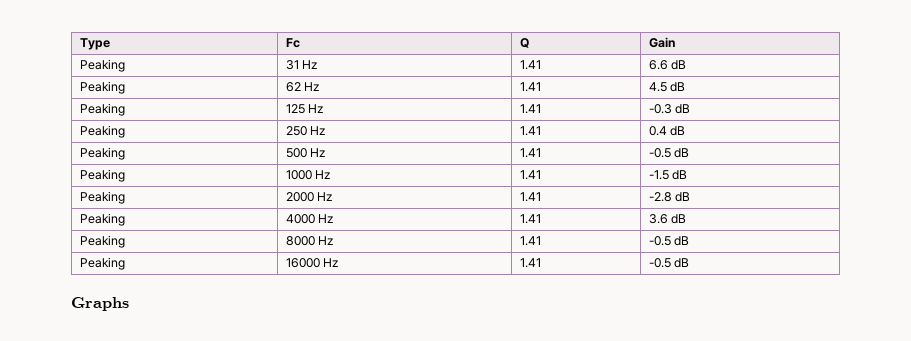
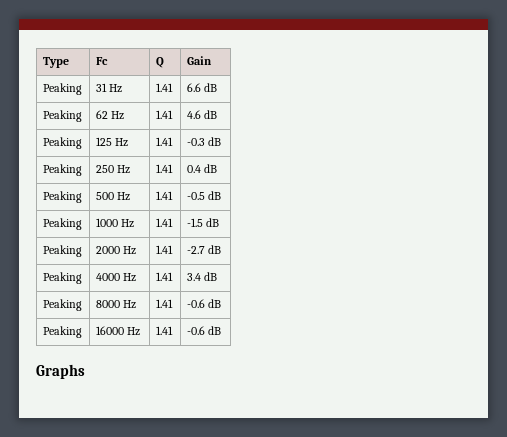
[648,82,667,92] 4.5 -> [186,110,201,119] 4.6
[648,192,672,202] -2.8 -> [186,246,205,254] -2.7
[648,214,668,224] 3.6 -> [186,273,201,281] 3.4
[648,236,671,246] -0.5 -> [186,299,205,308] -0.6
[648,258,671,268] -0.5 -> [186,326,205,335] -0.6

